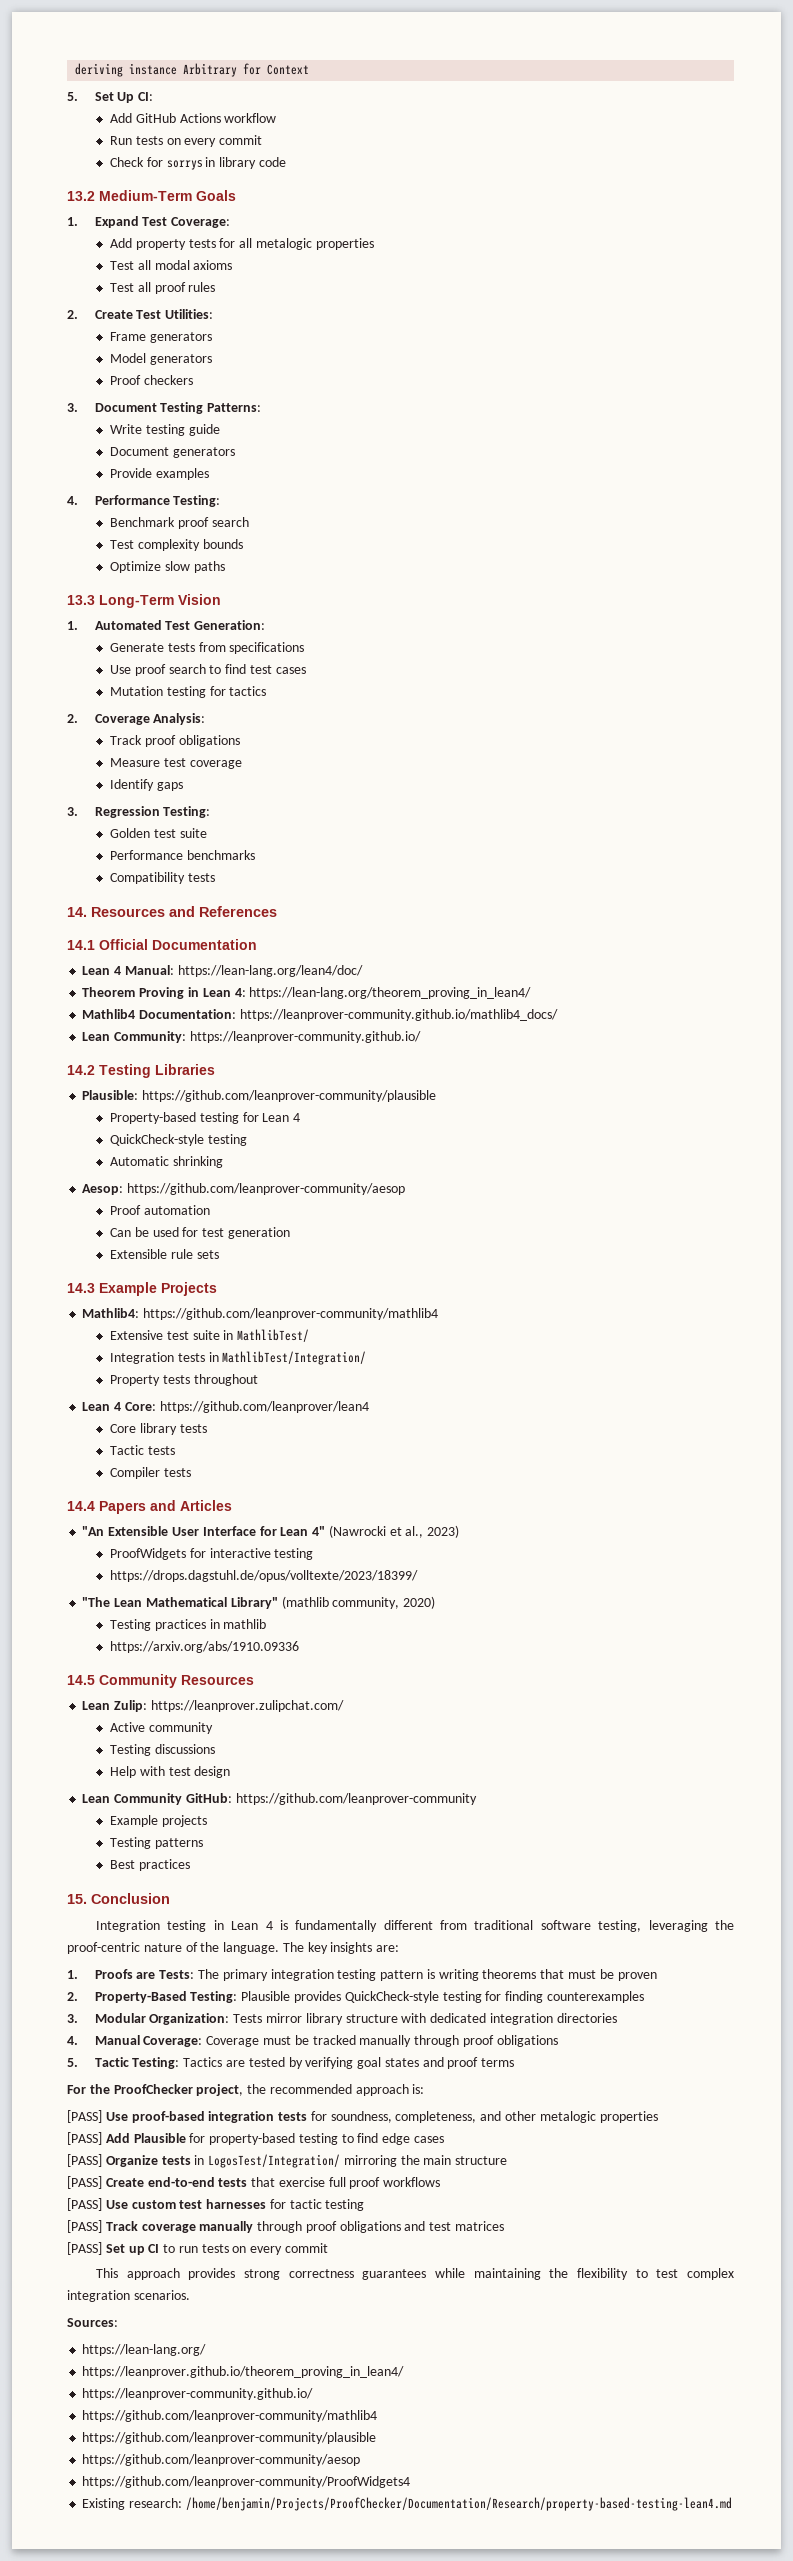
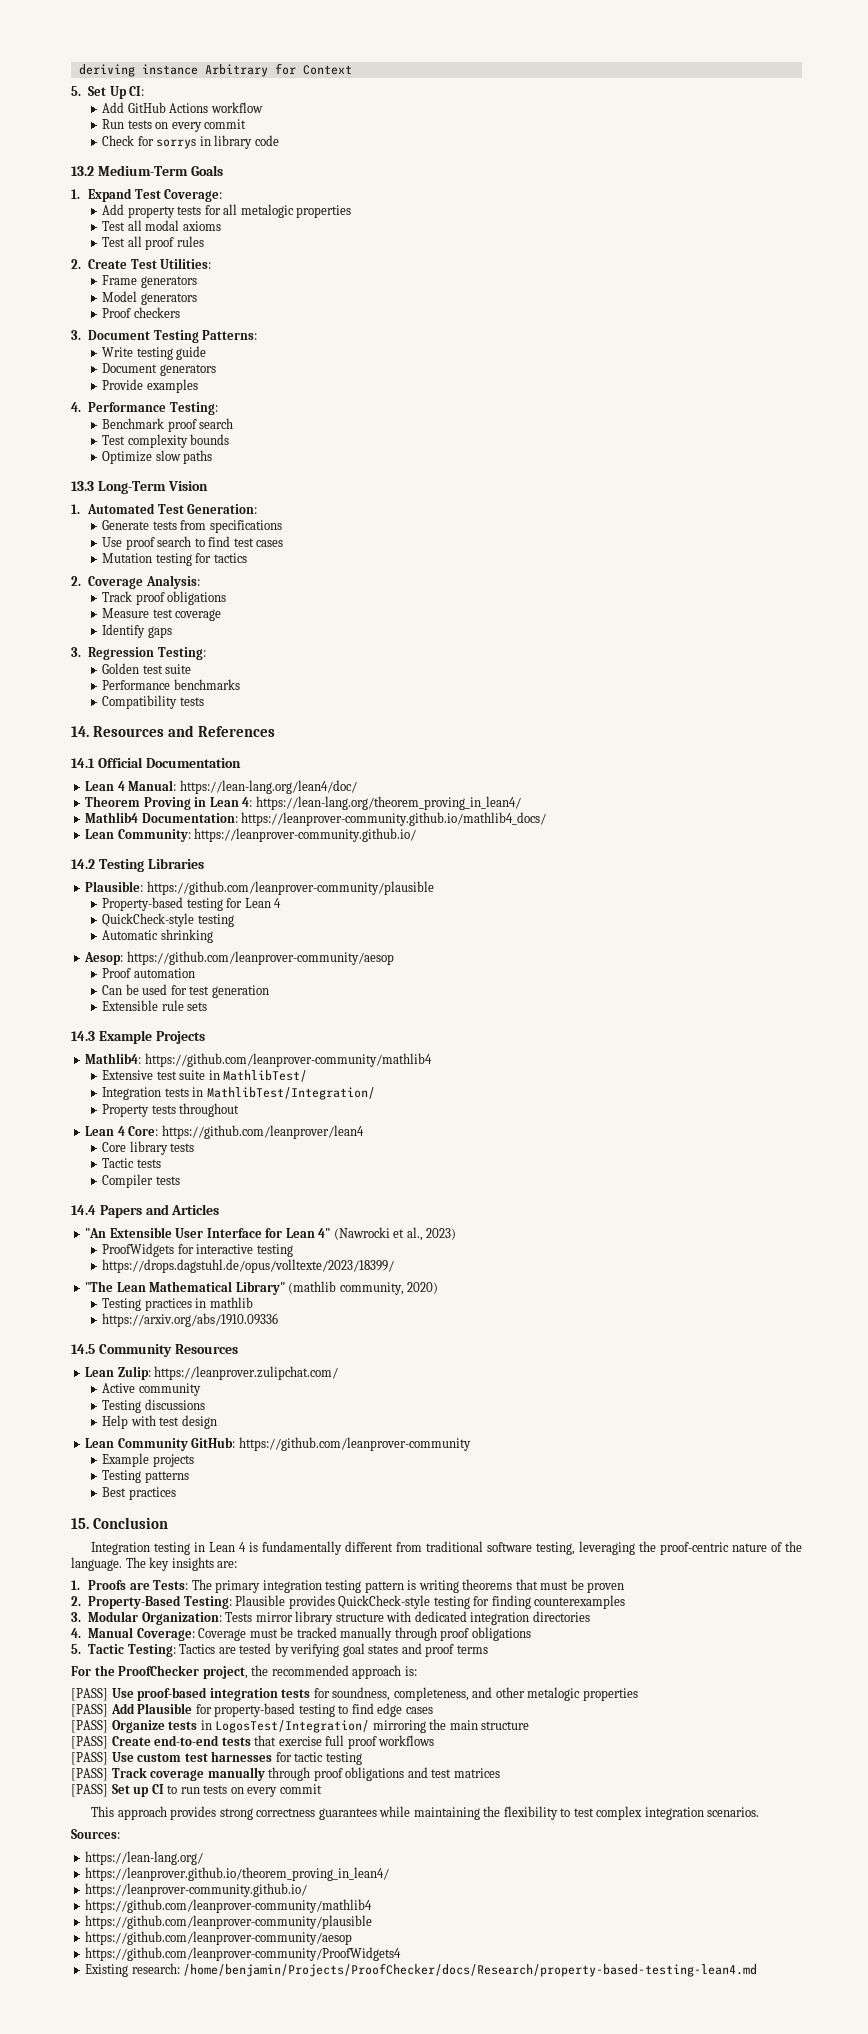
[185,2497,732,2511] /home/benjamin/Projects/ProofChecker/Documentation/Research/property-based-testing-lean4.md -> [183,1963,758,1977] /home/benjamin/Projects/ProofChecker/docs/Research/property-based-testing-lean4.md

